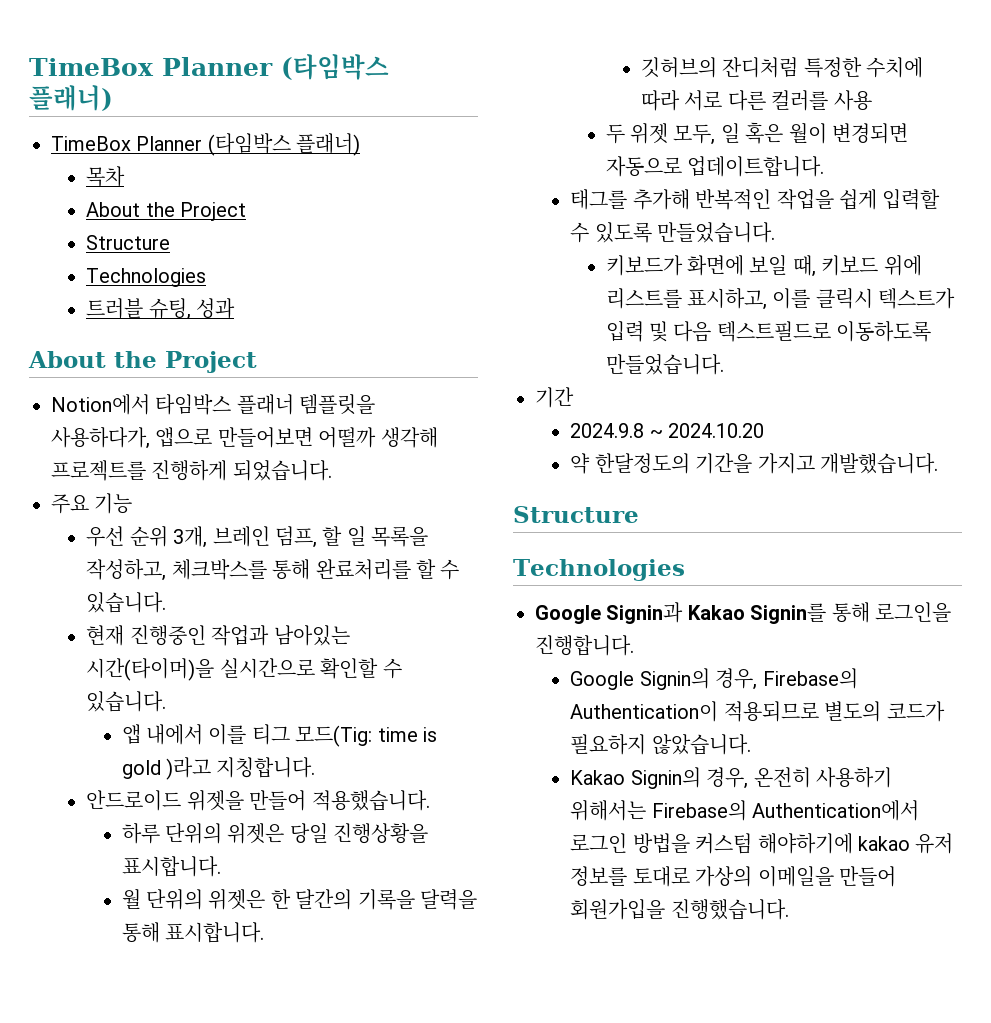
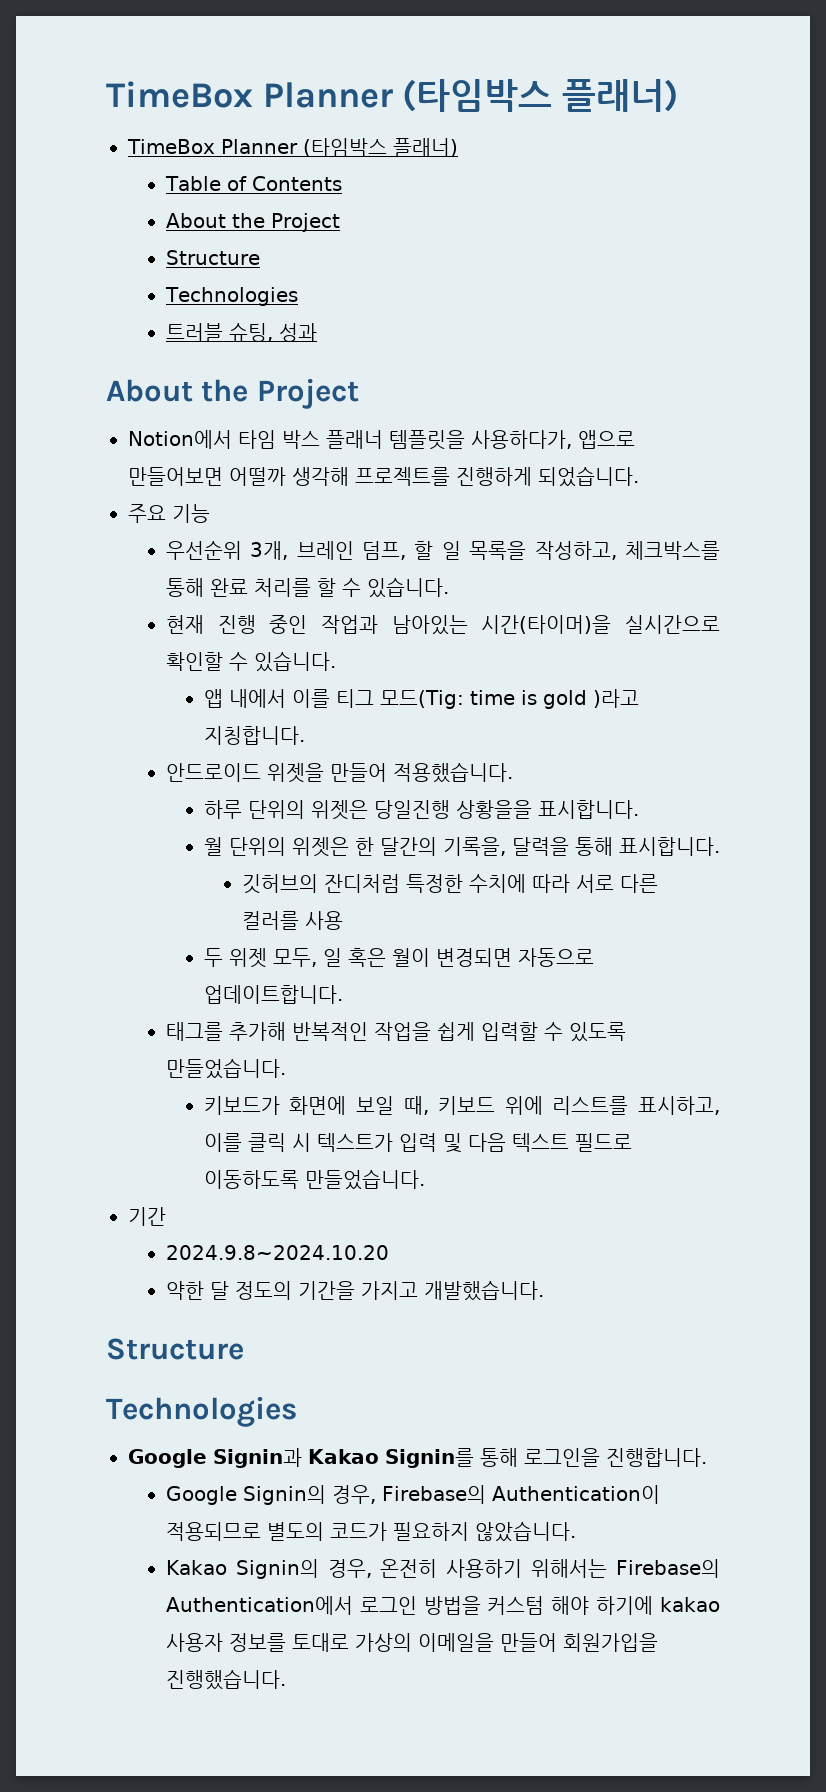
[86,166,126,187] 목차 -> [164,176,342,191] Table of Contents
[155,394,232,415] 타임박스 -> [238,430,320,449] 타임 박스
[86,526,168,547] 우선 순위 -> [165,540,242,560] 우선순위
[315,559,411,580] 완료처리를 -> [209,578,311,597] 완료 처리를
[129,625,206,646] 진행중인 -> [217,615,308,634] 진행 중인
[289,823,429,844] 당일 진행상황을 -> [373,800,532,819] 당일진행 상황을을
[357,889,415,910] 기록을 -> [442,837,506,856] 기록을,
[815,288,873,309] 클릭시 -> [247,1133,311,1152] 클릭 시
[716,321,831,342] 텍스트필드로 -> [511,1133,632,1152] 텍스트 필드로
[570,423,765,438] [570,453,690,474] 2024.9.8 ~ 2024.10.20 // 약 한달정도의 -> [165,1245,389,1260] [165,1281,292,1300] 2024.9.8~2024.10.20 // 약한 달 정도의
[757,833,954,854] 해야하기에 kakao 유저 -> [551,1596,720,1615] [165,1633,223,1652] 해야 하기에 kakao 사용자

